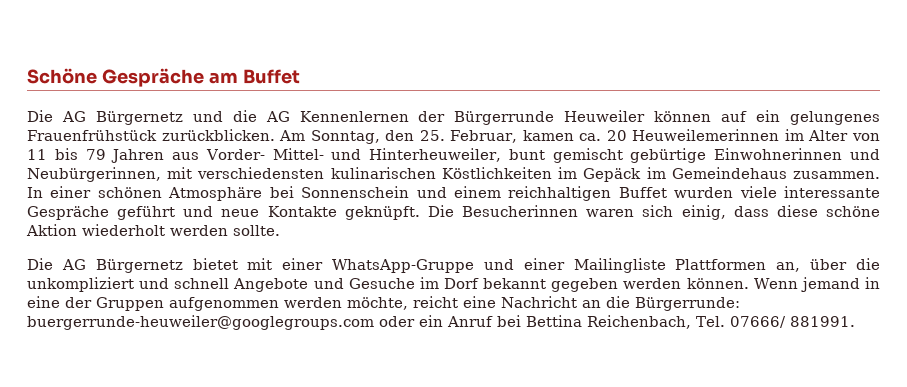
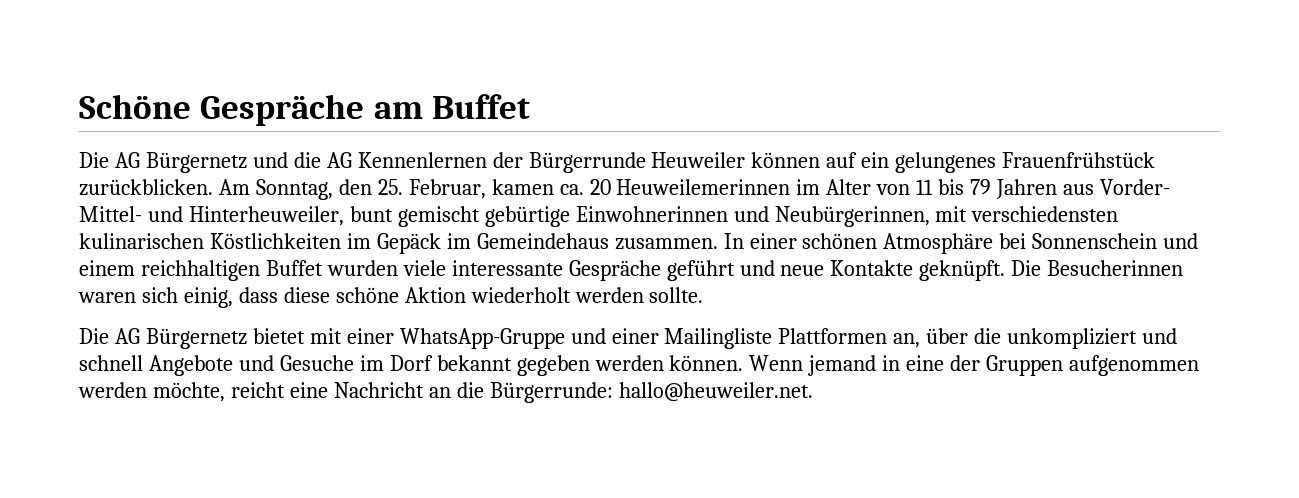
[27,315,855,330] buergerrunde-heuweiler@googlegroups.com oder ein Anruf bei Bettina Reichenbach, Tel. 07666/ 881991. -> [618,382,813,402] hallo@heuweiler.net.

